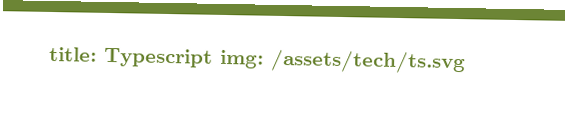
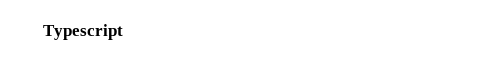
[49,46,466,75] title: Typescript img: /assets/tech/ts.svg -> [43,24,123,40] Typescript

